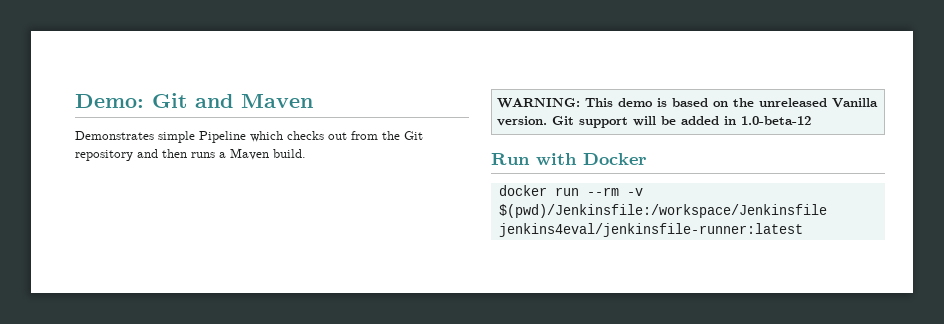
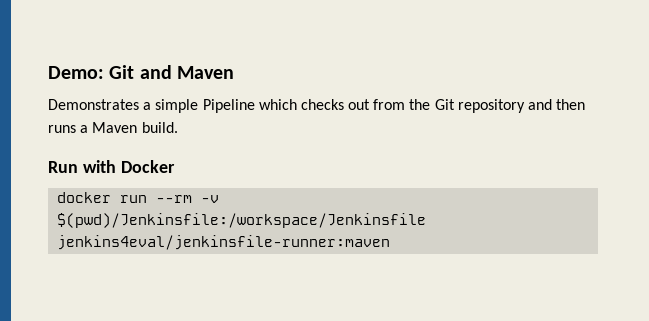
(154, 135) none -> [143,102,152,110] a
[496,98,878,108] [496,116,811,128] // WARNING: This demo is based on the unreleased Vanilla version. Git support will be added in 1.0-beta-12 -> (178, 127) none
[498,223,803,237] jenkins4eval/jenkinsfile-runner:latest -> [57,235,391,250] jenkins4eval/jenkinsfile-runner:maven

